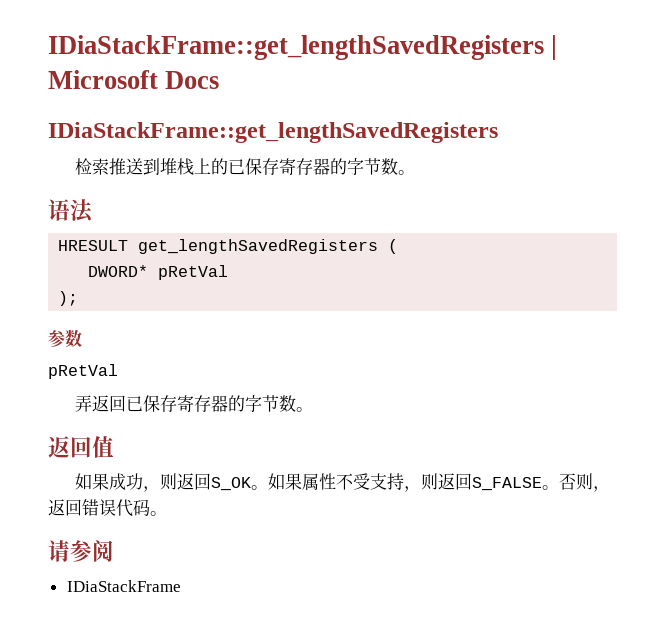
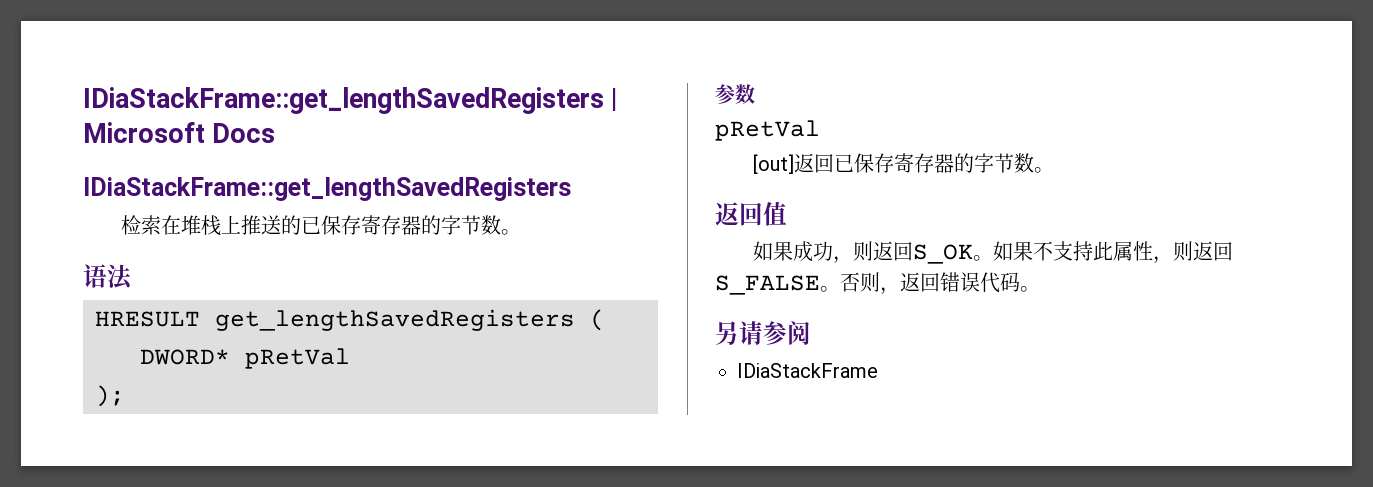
[108,158,211,175] 推送到堆栈上 -> [160,215,281,236] 在堆栈上推送
[74,395,92,412] 弄 -> [752,154,794,174] [out]
[301,473,404,490] 属性不受支持 -> [1032,241,1153,261] 不支持此属性
(167, 513) none -> [715,321,739,345] 另

